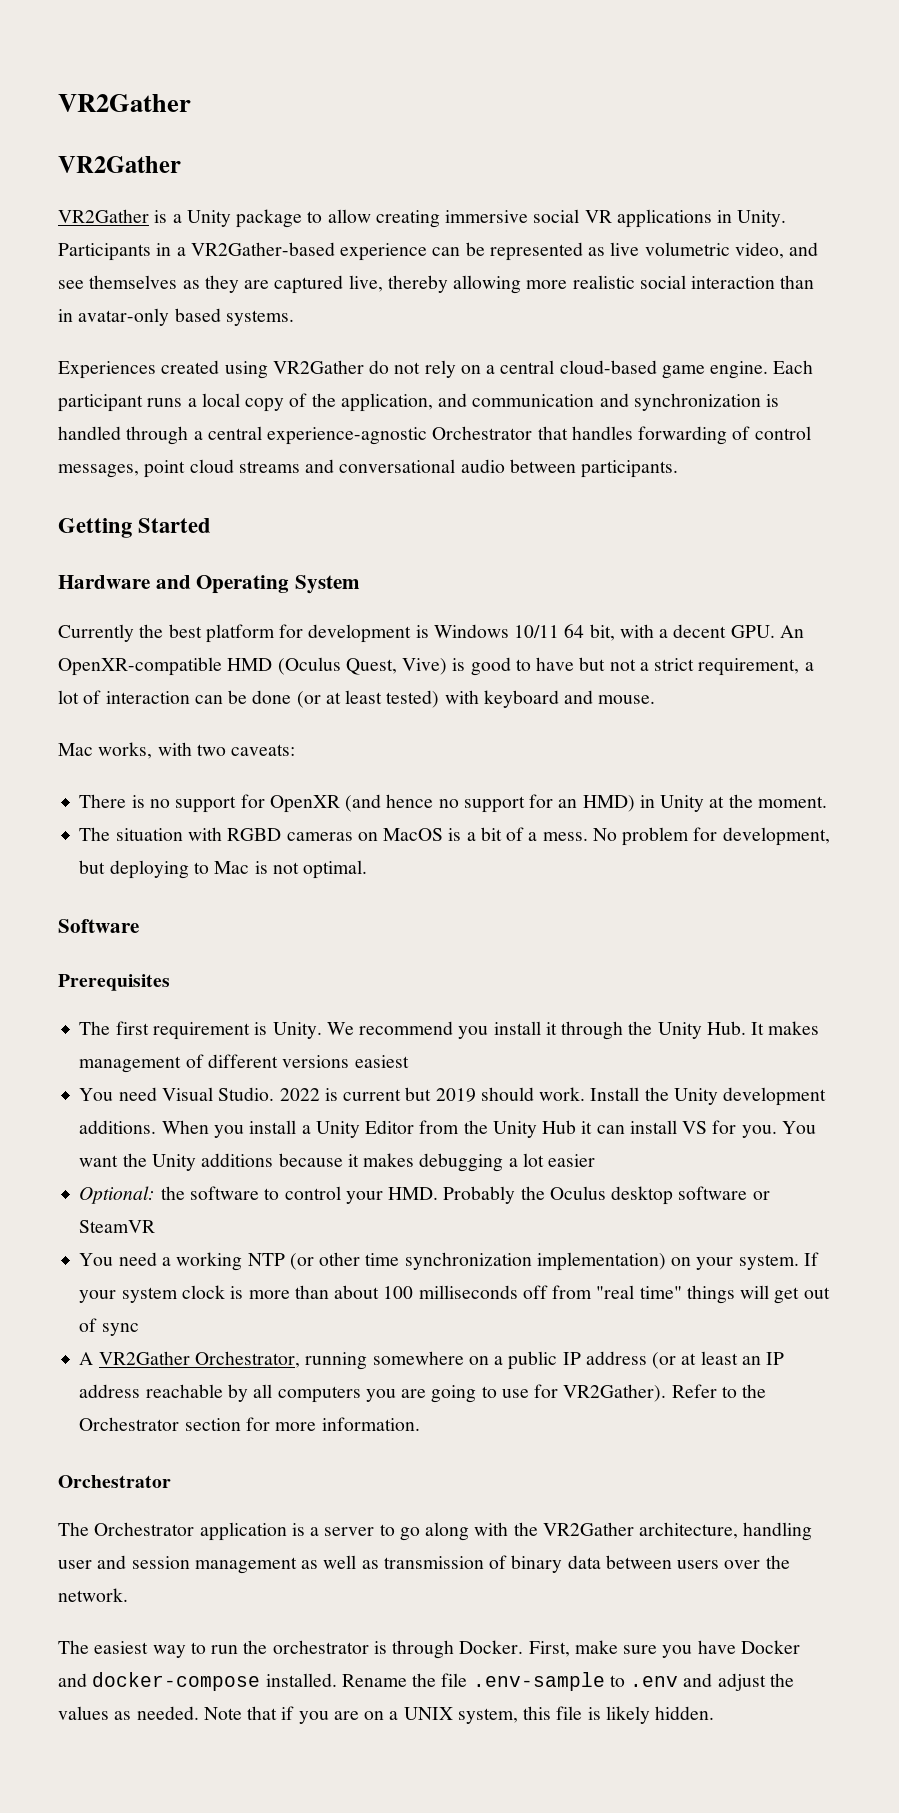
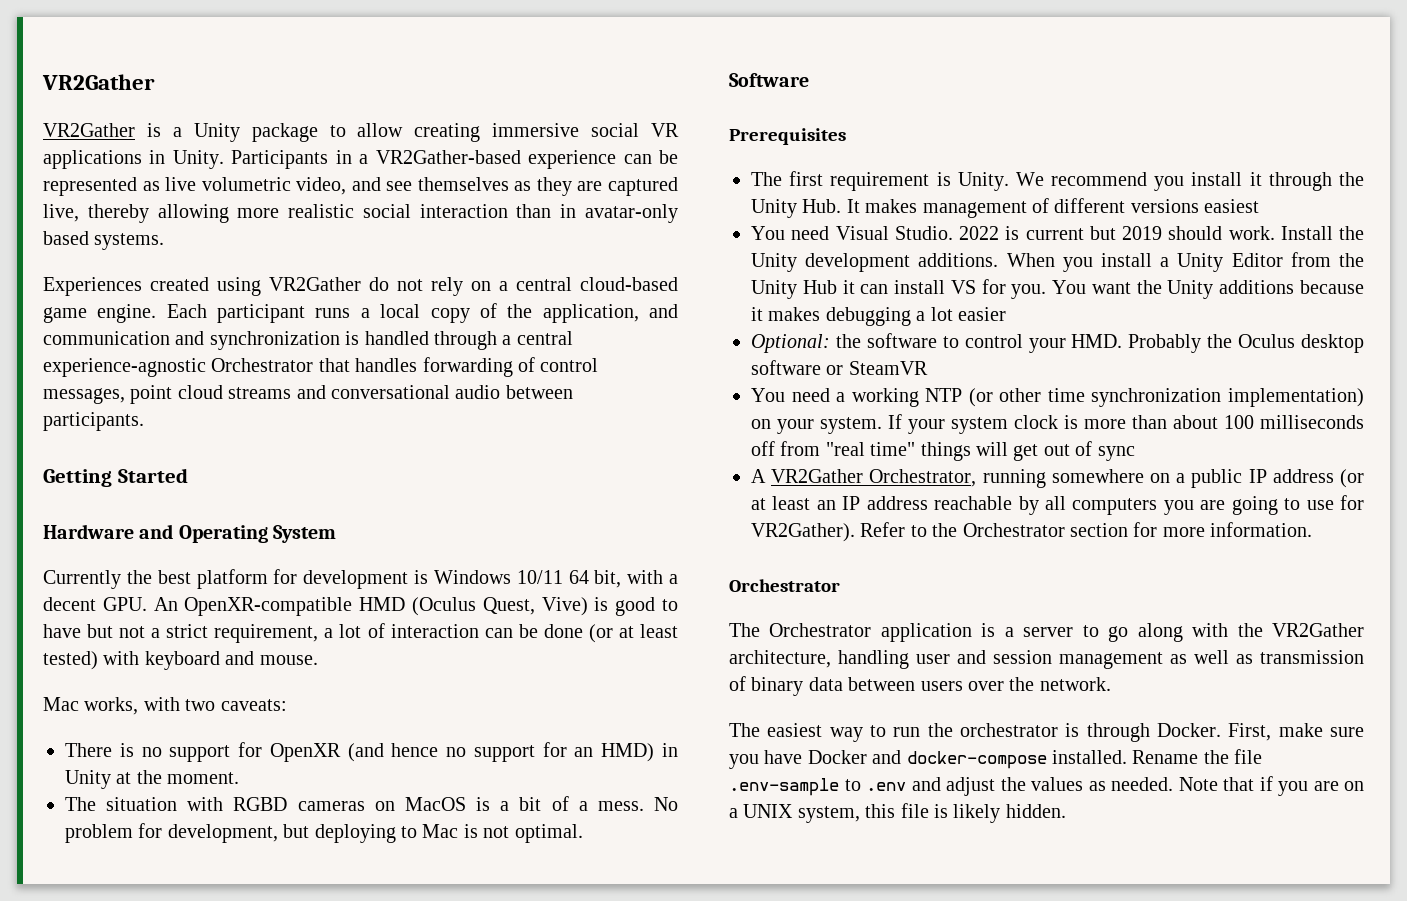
[58,94,191,112] [58,156,181,173] [58,209,149,223] VR2Gather // VR2Gather // VR2Gather -> [42,74,155,90] [43,123,135,137] VR2Gather // VR2Gather

